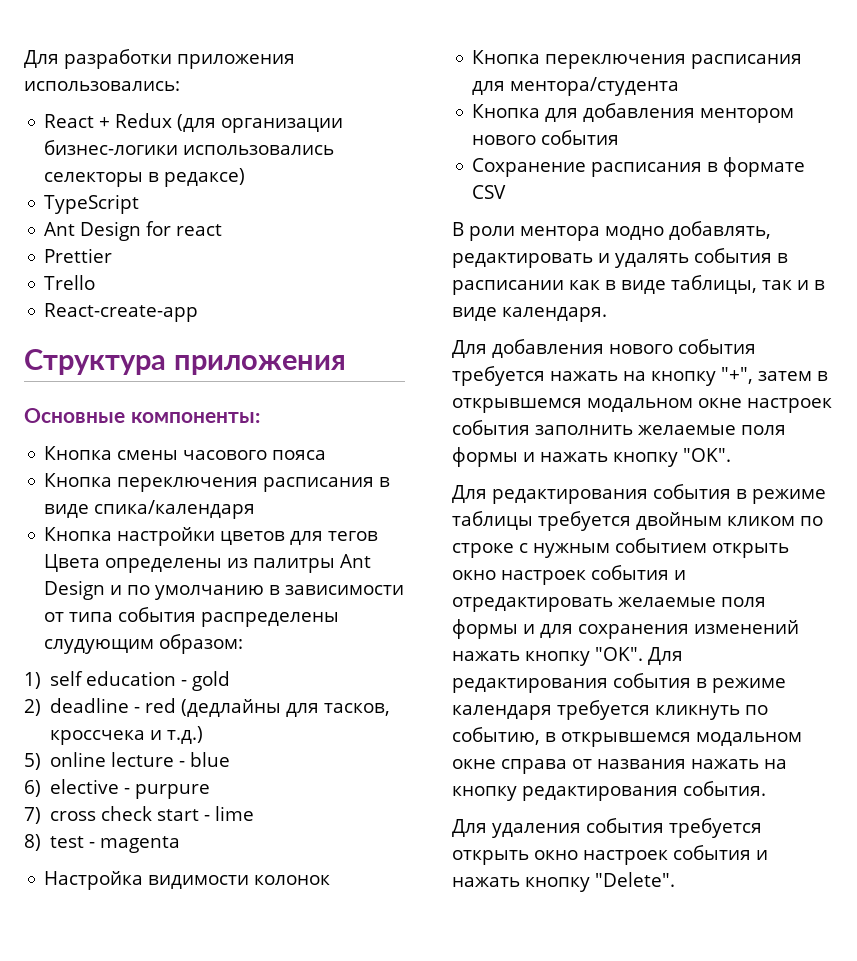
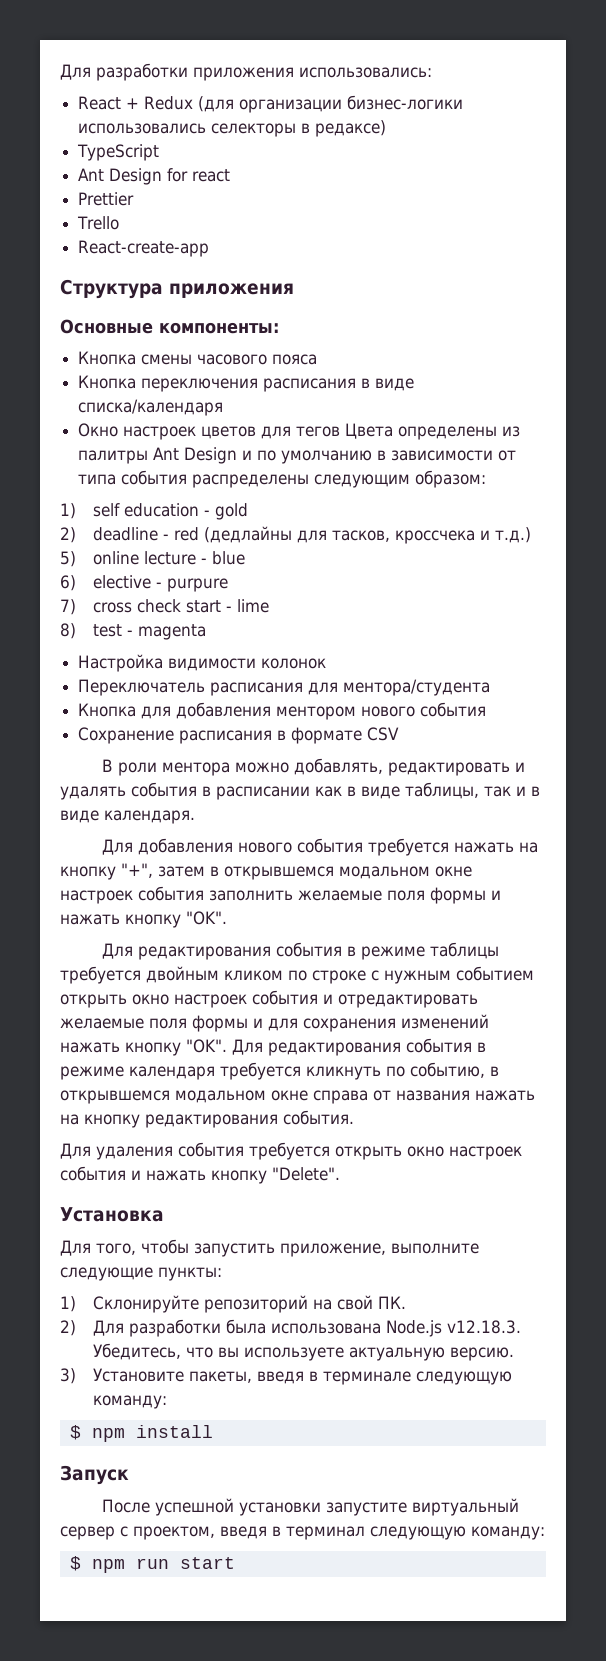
[94,500,256,519] [44,527,216,546] спика/календаря // Кнопка настройки -> [78,399,224,416] [78,423,197,440] списка/календаря // Окно настроек
[44,639,155,654] слудующим -> [314,474,411,488] следующим
[472,50,687,69] Кнопка переключения -> [78,679,206,696] Переключатель
[605,226,664,240] модно -> [235,762,290,773] можно
(675, 879) none -> [60,1207,164,1222] [60,1239,479,1257] [60,1267,222,1281] [60,1295,406,1313] [60,1319,521,1337] [92,1343,514,1361] [60,1368,512,1385] [92,1395,167,1409] [69,1425,213,1442] [60,1465,129,1485] [102,1498,520,1516] [60,1526,545,1540] [69,1556,235,1573] // Установка // Для того, чтобы запустить приложение, выполните следующие пункты: // 1) Склонируйте репозиторий на свой ПК. // 2) Для разработки была использована Node.js v12.18.3. Убедитесь, что вы используете актуальную версию. // 3) Установите пакеты, введя в терминале следующую команду: // $ npm install // Запуск // После успешной установки запустите виртуальный сервер с проектом, введя в терминал следующую команду: // $ npm run start

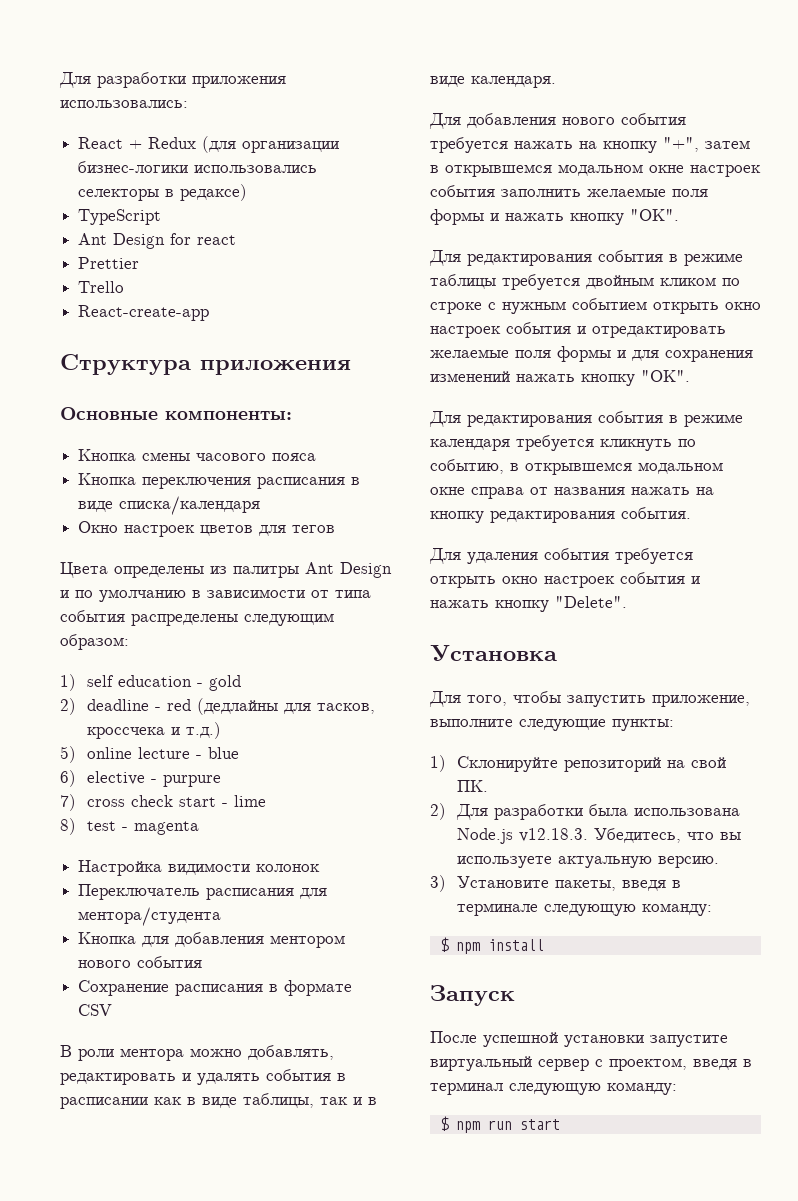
(341, 431) none -> (336, 529) //
(227, 1046) none -> (690, 376) //

